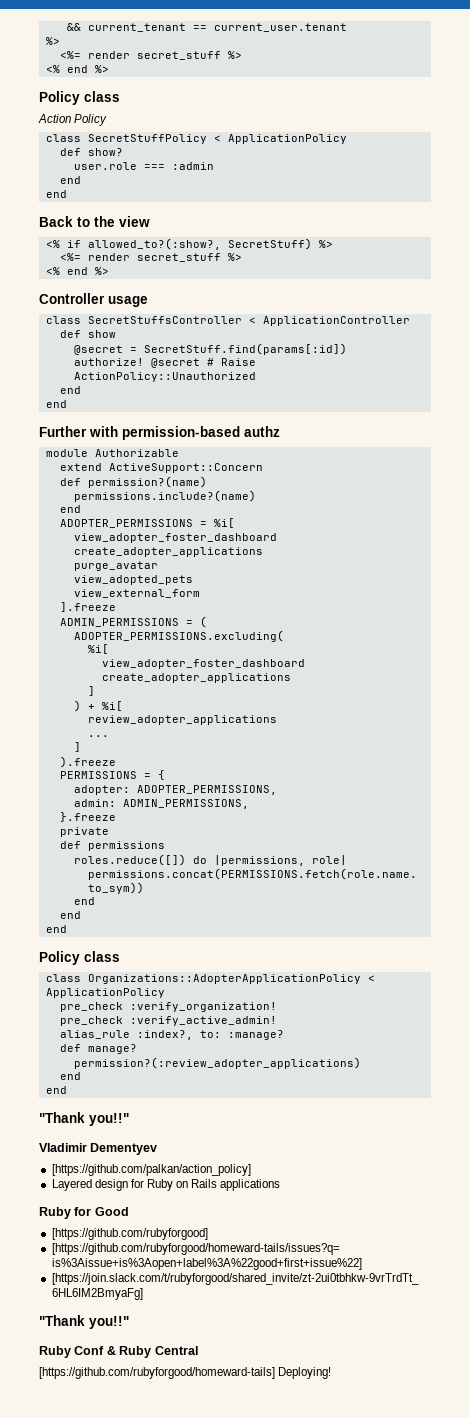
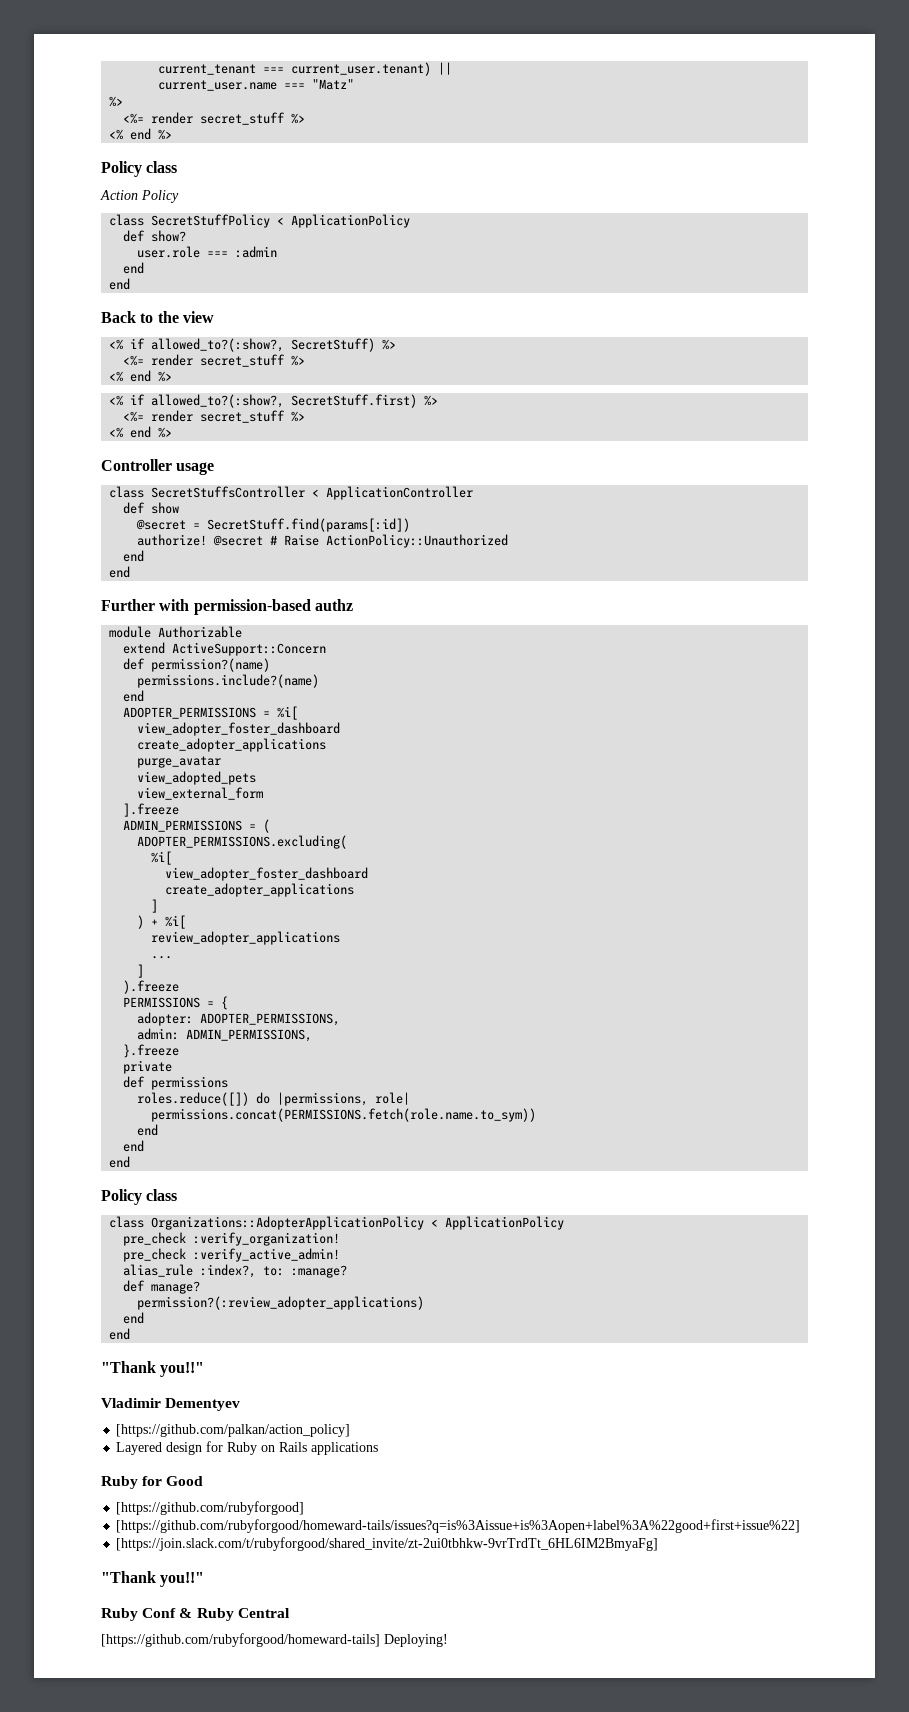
[66,23,347,32] && current_tenant == current_user.tenant -> [158,62,453,76] [158,79,355,91] current_tenant === current_user.tenant) || // current_user.name === "Matz"
(109, 271) none -> [109,394,439,408] [123,410,306,423] [109,426,173,438] // <% if allowed_to?(:show?, SecretStuff.first) %> // <%= render secret_stuff %> // <% end %>

